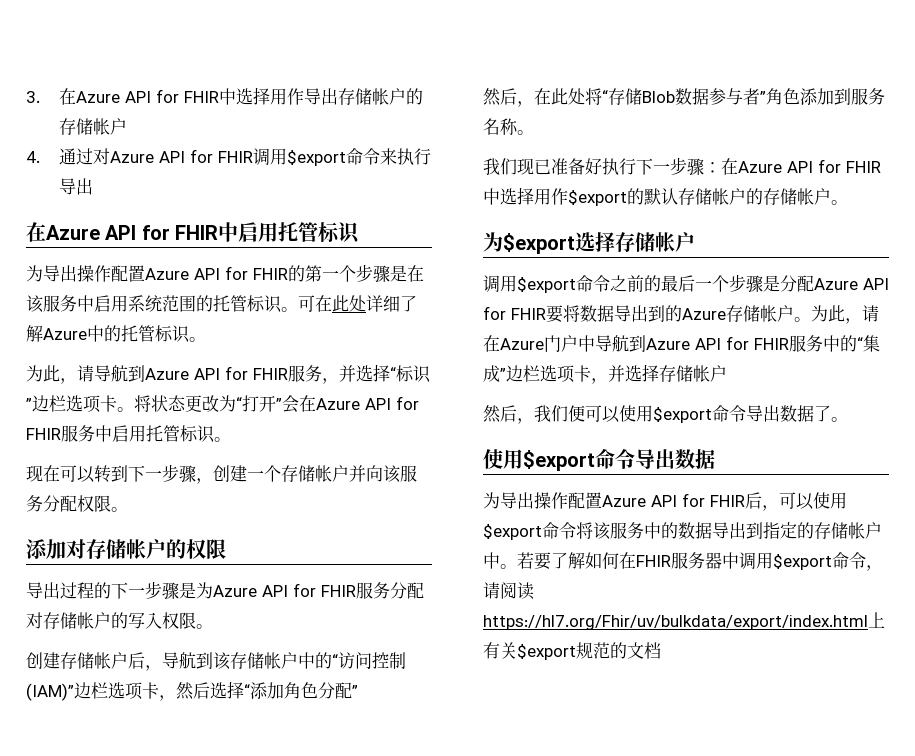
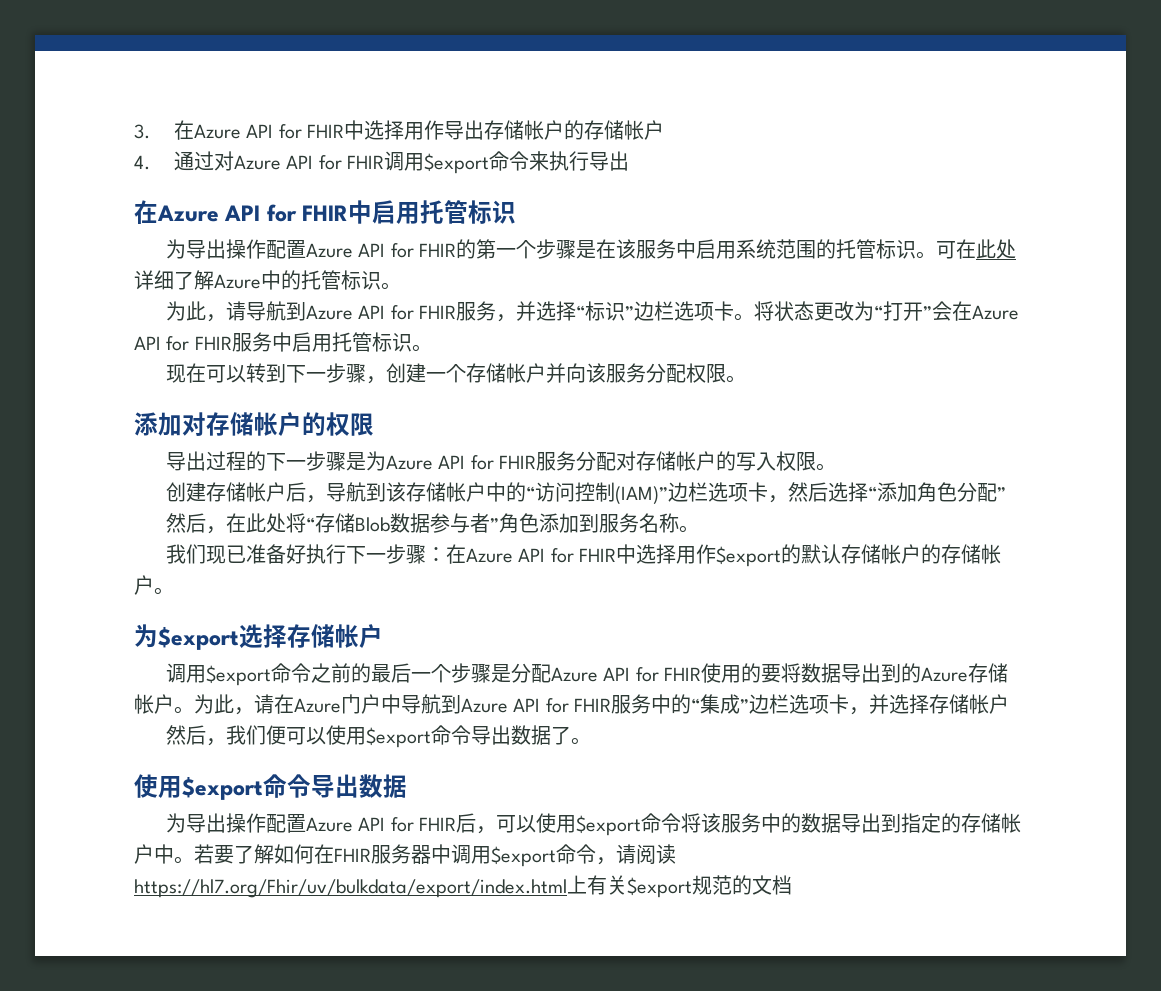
(546, 314) none -> [701,663,762,683] 使用的

